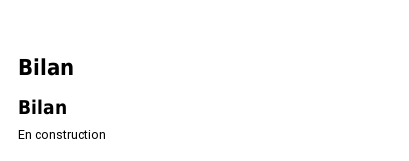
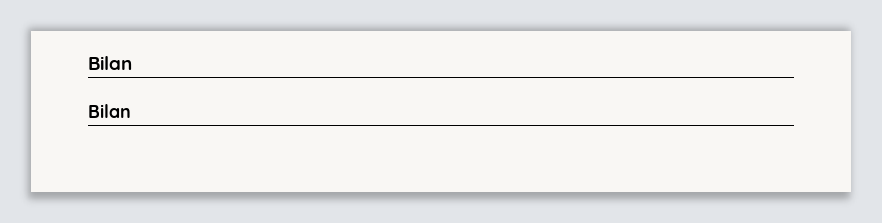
[18,130,107,139] // En construction -> (131, 111) none

